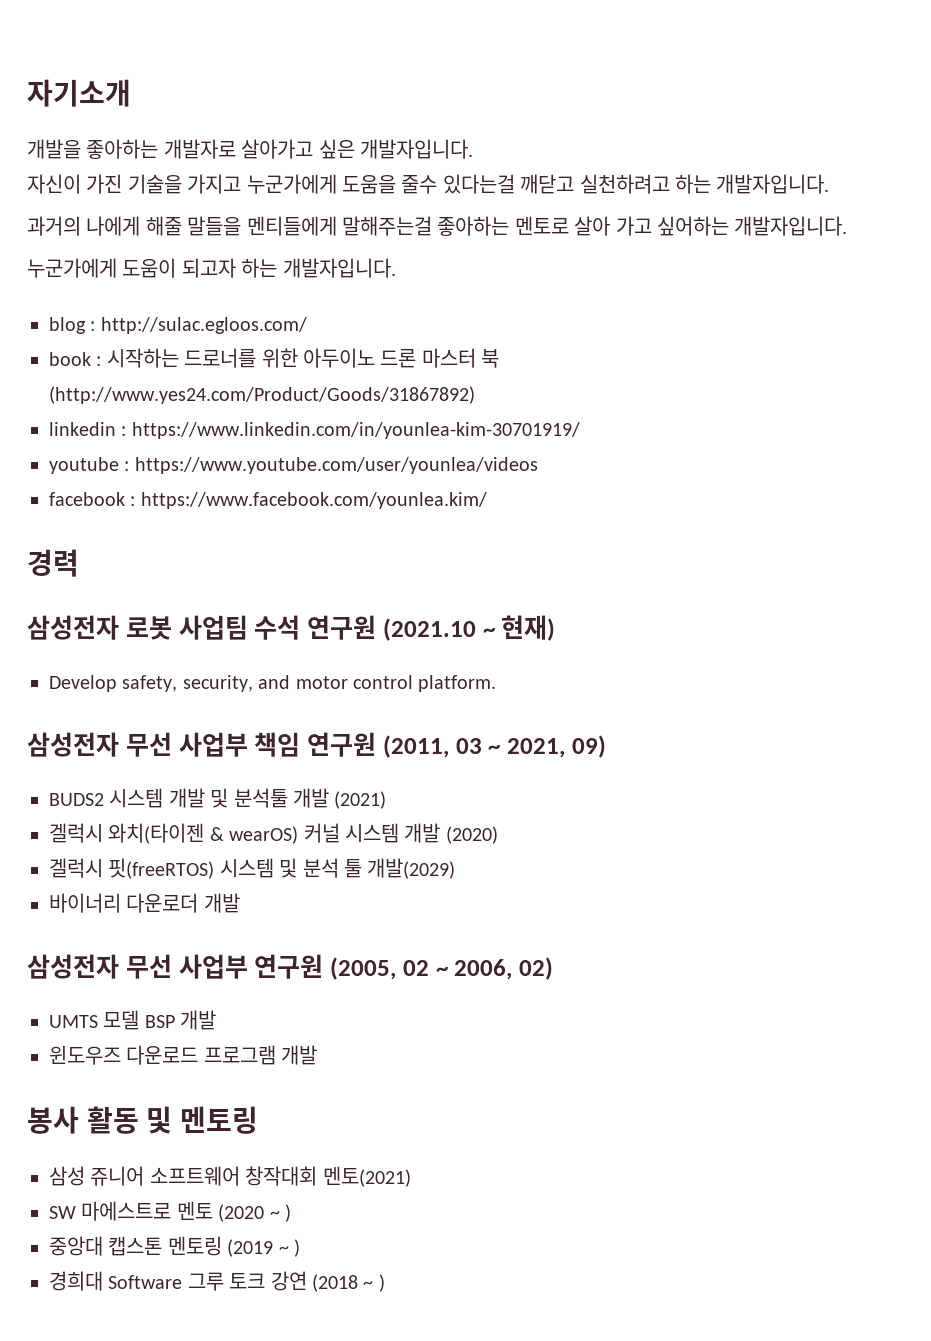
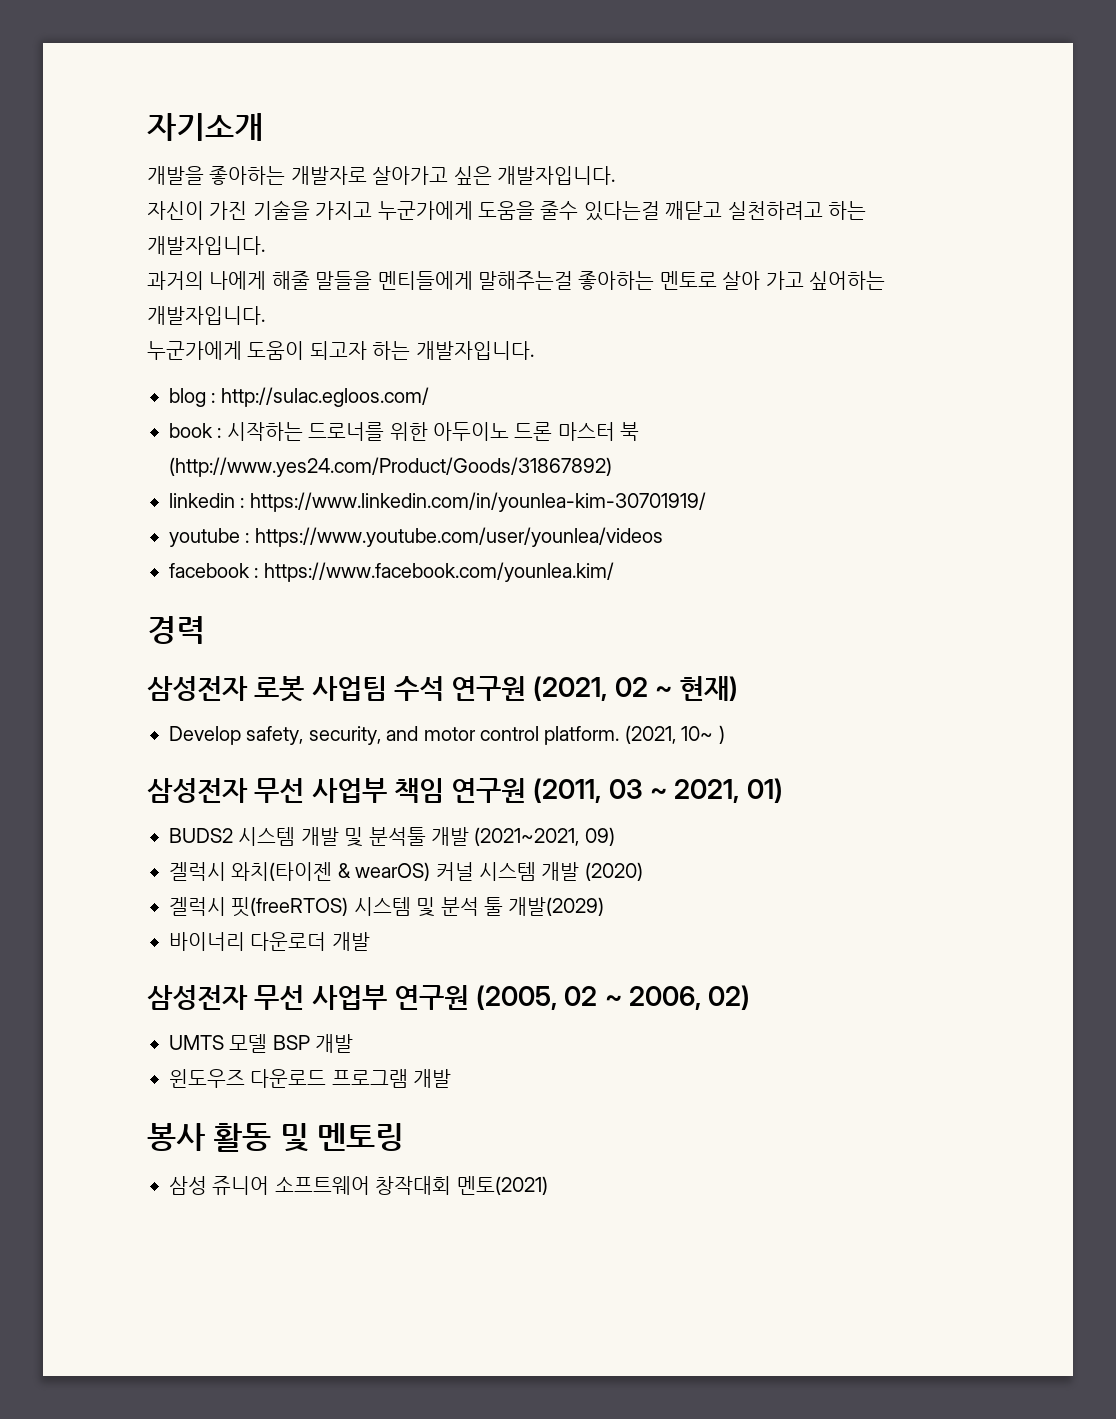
[382,618,476,641] (2021.10 -> [533,676,648,701] (2021, 02
(497, 683) none -> [624,725,725,744] (2021, 10~ )
[571,735,606,758] 09) -> [746,778,783,803] 01)
[334,791,387,809] (2021) -> [474,827,615,846] (2021~2021, 09)
[49,1201,291,1222] [49,1236,300,1257] [49,1271,385,1292] // SW 마에스트로 멘토 (2020 ~ ) // 중앙대 캡스톤 멘토링 (2019 ~ ) // 경희대 Software 그루 토크 강연 (2018 ~ ) -> (548, 1185) none

